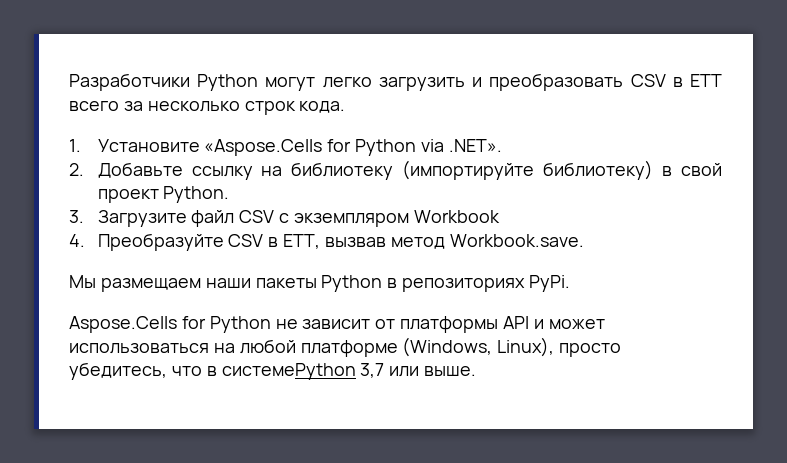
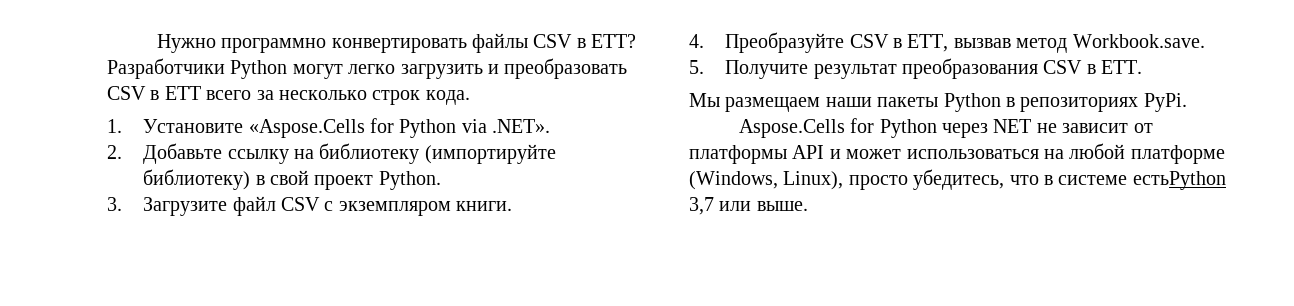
(69, 82) none -> [156,33,637,53] Нужно программно конвертировать файлы CSV в ETT?
[413,210,500,223] Workbook -> [456,201,513,211] книги.
(584, 240) none -> [689,58,1143,79] // 5. Получите результат преобразования CSV в ETT.
(271, 324) none -> [941,119,1032,138] через NET
[221,363,356,380] системеPython -> [1058,171,1226,190] системе естьPython

